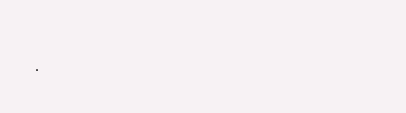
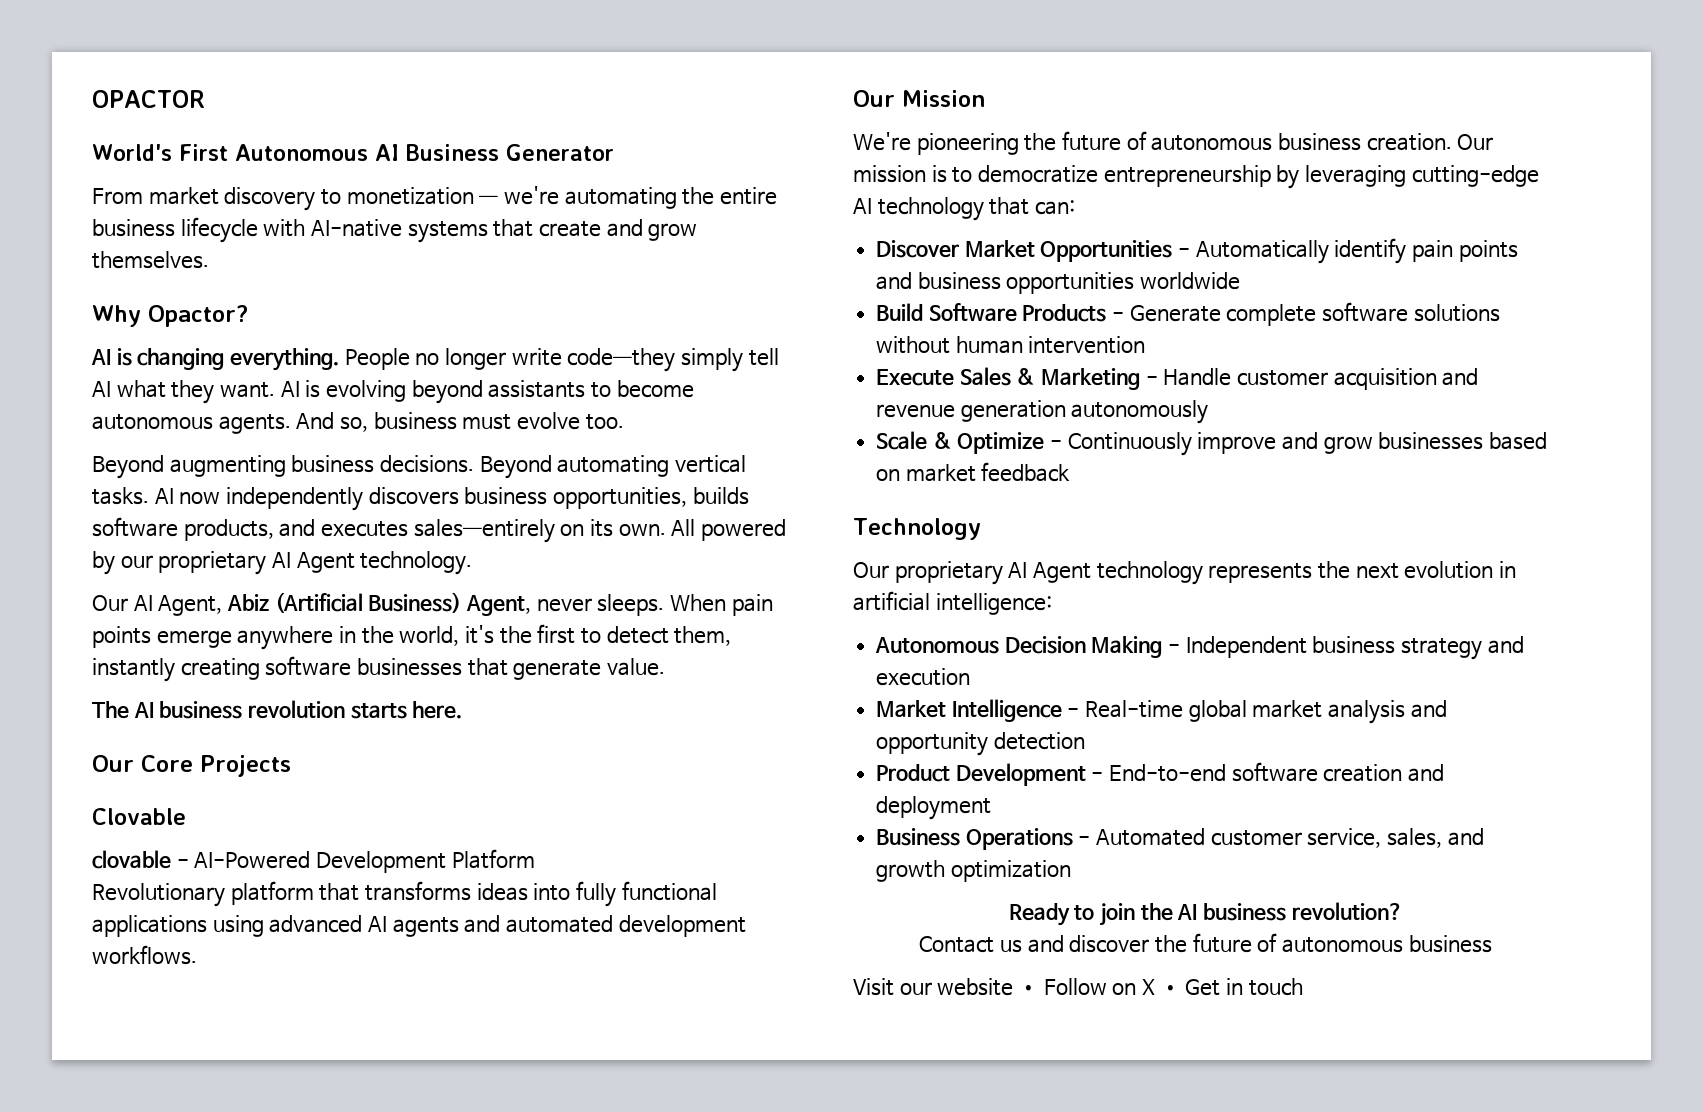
[35,69,39,71] . -> [92,90,205,108] [92,144,614,161] [92,186,777,211] [92,217,698,243] [92,251,209,269] [92,305,248,327] [91,348,779,372] [92,380,694,404] [92,412,624,434] [92,455,746,479] [92,487,749,511] [92,517,786,543] [92,551,473,575] [92,592,773,616] [92,624,732,650] [92,656,665,682] [92,700,463,719] [92,755,291,777] [92,808,186,825] [92,849,535,873] [92,881,717,907] [92,915,746,937] [92,945,197,965] [853,90,985,107] [853,131,1494,155] [853,165,1539,189] [853,197,1075,221] [876,238,1518,264] [876,272,1241,294] [876,302,1500,326] [876,336,1146,354] [876,367,1479,390] [876,400,1209,424] [876,431,1548,456] [876,462,1071,482] [853,518,981,540] [853,561,1516,585] [853,591,1052,615] [875,636,1524,660] [876,668,971,686] [876,699,1447,724] [876,732,1085,756] [876,762,1445,786] [876,796,992,820] [876,828,1484,850] [876,860,1071,882] [1008,902,1403,926] [919,933,1492,953] [853,978,1303,996] OPACTOR // World's First Autonomous AI Business Generator // From market discovery to monetization — we're automating the entire business lifecycle with AI-native systems that create and grow themselves. // Why Opactor? // AI is changing everything. People no longer write code—they simply tell AI what they want. AI is evolving beyond assistants to become autonomous agents. And so, business must evolve too. // Beyond augmenting business decisions. Beyond automating vertical tasks. AI now independently discovers business opportunities, builds software products, and executes sales—entirely on its own. All powered by our proprietary AI Agent technology. // Our AI Agent, Abiz (Artificial Business) Agent, never sleeps. When pain points emerge anywhere in the world, it's the first to detect them, instantly creating software businesses that generate value. // The AI business revolution starts here. // Our Core Projects // Clovable // clovable - AI-Powered Development Platform // Revolutionary platform that transforms ideas into fully functional applications using advanced AI agents and automated development workflows. // Our Mission // We're pioneering the future of autonomous business creation. Our mission is to democratize entrepreneurship by leveraging cutting-edge AI technology that can: // Discover Market Opportunities - Automatically identify pain points and business opportunities worldwide // Build Software Products - Generate complete software solutions without human intervention // Execute Sales & Marketing - Handle customer acquisition and revenue generation autonomously // Scale & Optimize - Continuously improve and grow businesses based on market feedback // Technology // Our proprietary AI Agent technology represents the next evolution in artificial intelligence: // Autonomous Decision Making - Independent business strategy and execution // Market Intelligence - Real-time global market analysis and opportunity detection // Product Development - End-to-end software creation and deployment // Business Operations - Automated customer service, sales, and growth optimization // Ready to join the AI business revolution? // Contact us and discover the future of autonomous business // Visit our website • Follow on X • Get in touch

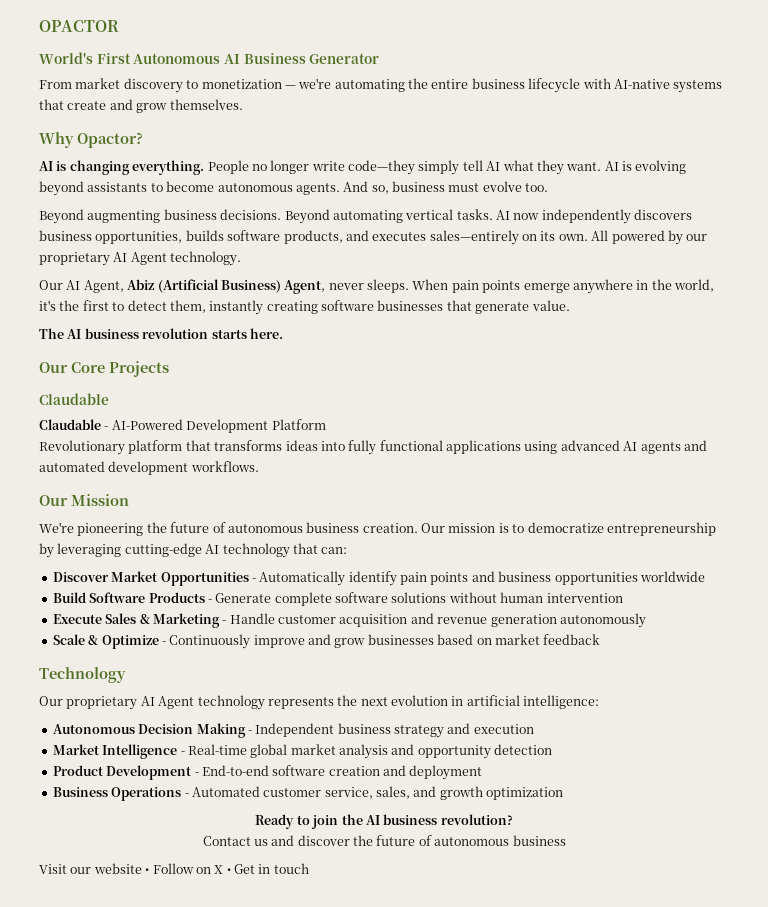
[92,808,186,825] [92,850,171,869] Clovable // clovable -> [39,393,109,405] [39,419,101,430] Claudable // Claudable

